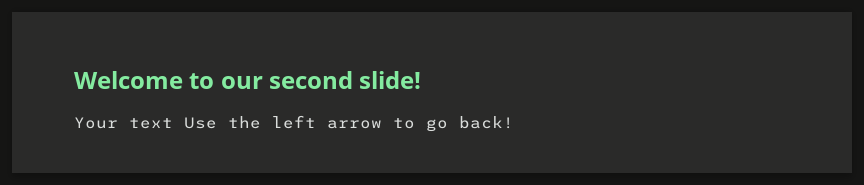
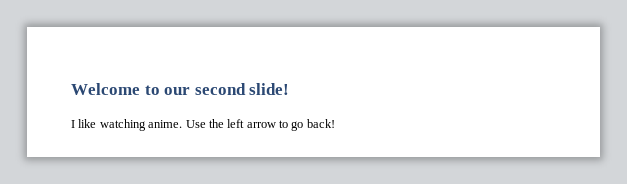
[74,117,173,129] Your text -> [71,119,183,131] I like watching anime.

